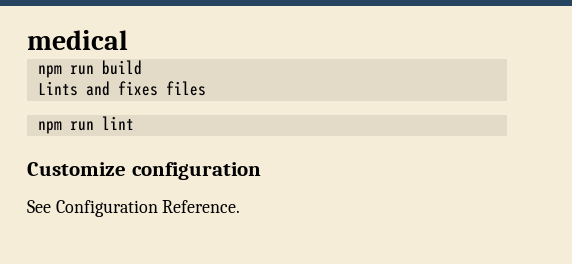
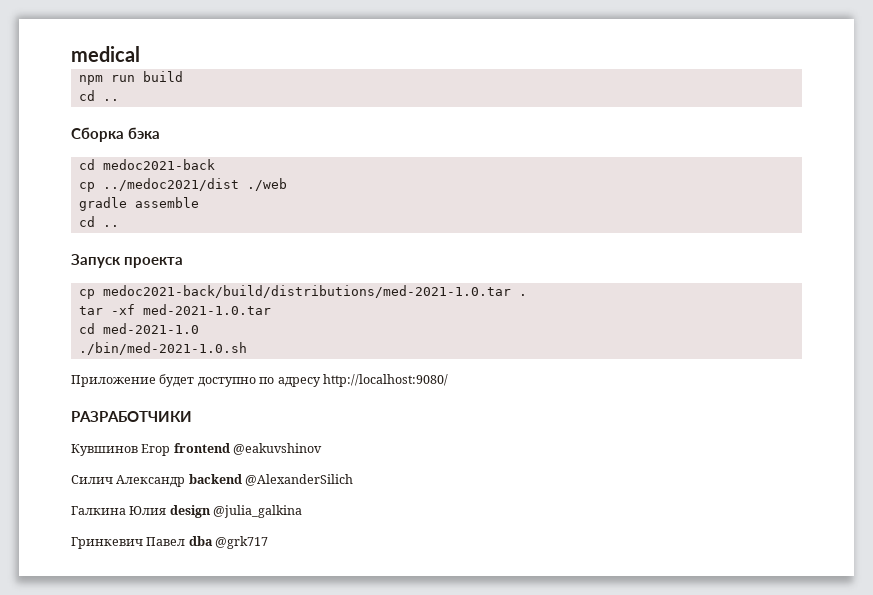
[37,81,206,96] [37,116,134,134] [27,162,261,180] [27,200,241,217] Lints and fixes files // npm run lint // Customize configuration // See Configuration Reference. -> [78,90,119,101] [71,127,160,142] [78,159,215,170] [78,178,287,192] [78,197,199,211] [78,216,119,227] [71,254,183,268] [78,285,527,299] [78,304,271,315] [78,323,199,334] [78,342,247,355] [71,374,448,387] [71,411,192,422] [71,443,323,456] [71,474,354,487] [71,505,303,518] [71,536,269,549] cd .. // Сборка бэка // cd medoc2021-back // cp ../medoc2021/dist ./web // gradle assemble // cd .. // Запуск проекта // cp medoc2021-back/build/distributions/med-2021-1.0.tar . // tar -xf med-2021-1.0.tar // cd med-2021-1.0 // ./bin/med-2021-1.0.sh // Приложение будет доступно по адресу http://localhost:9080/ // РАЗРАБОТЧИКИ // Кувшинов Егор frontend @eakuvshinov // Силич Александр backend @AlexanderSilich // Галкина Юлия design @julia_galkina // Гринкевич Павел dba @grk717

